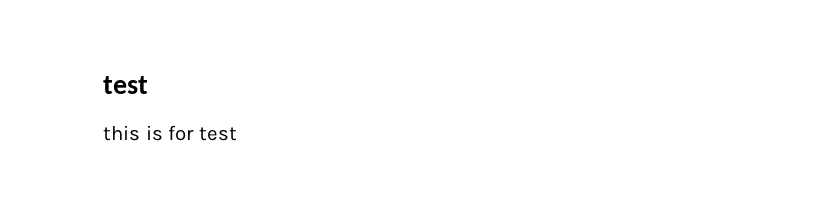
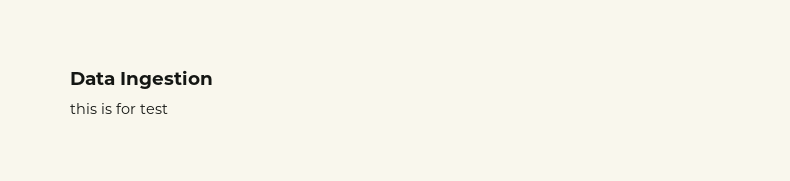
[103,76,148,94] test -> [70,70,213,89] Data Ingestion

